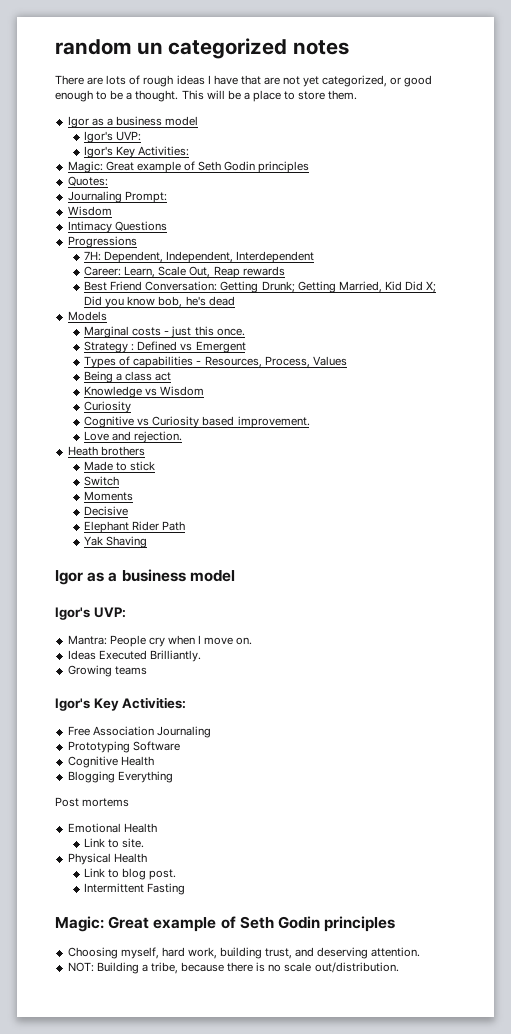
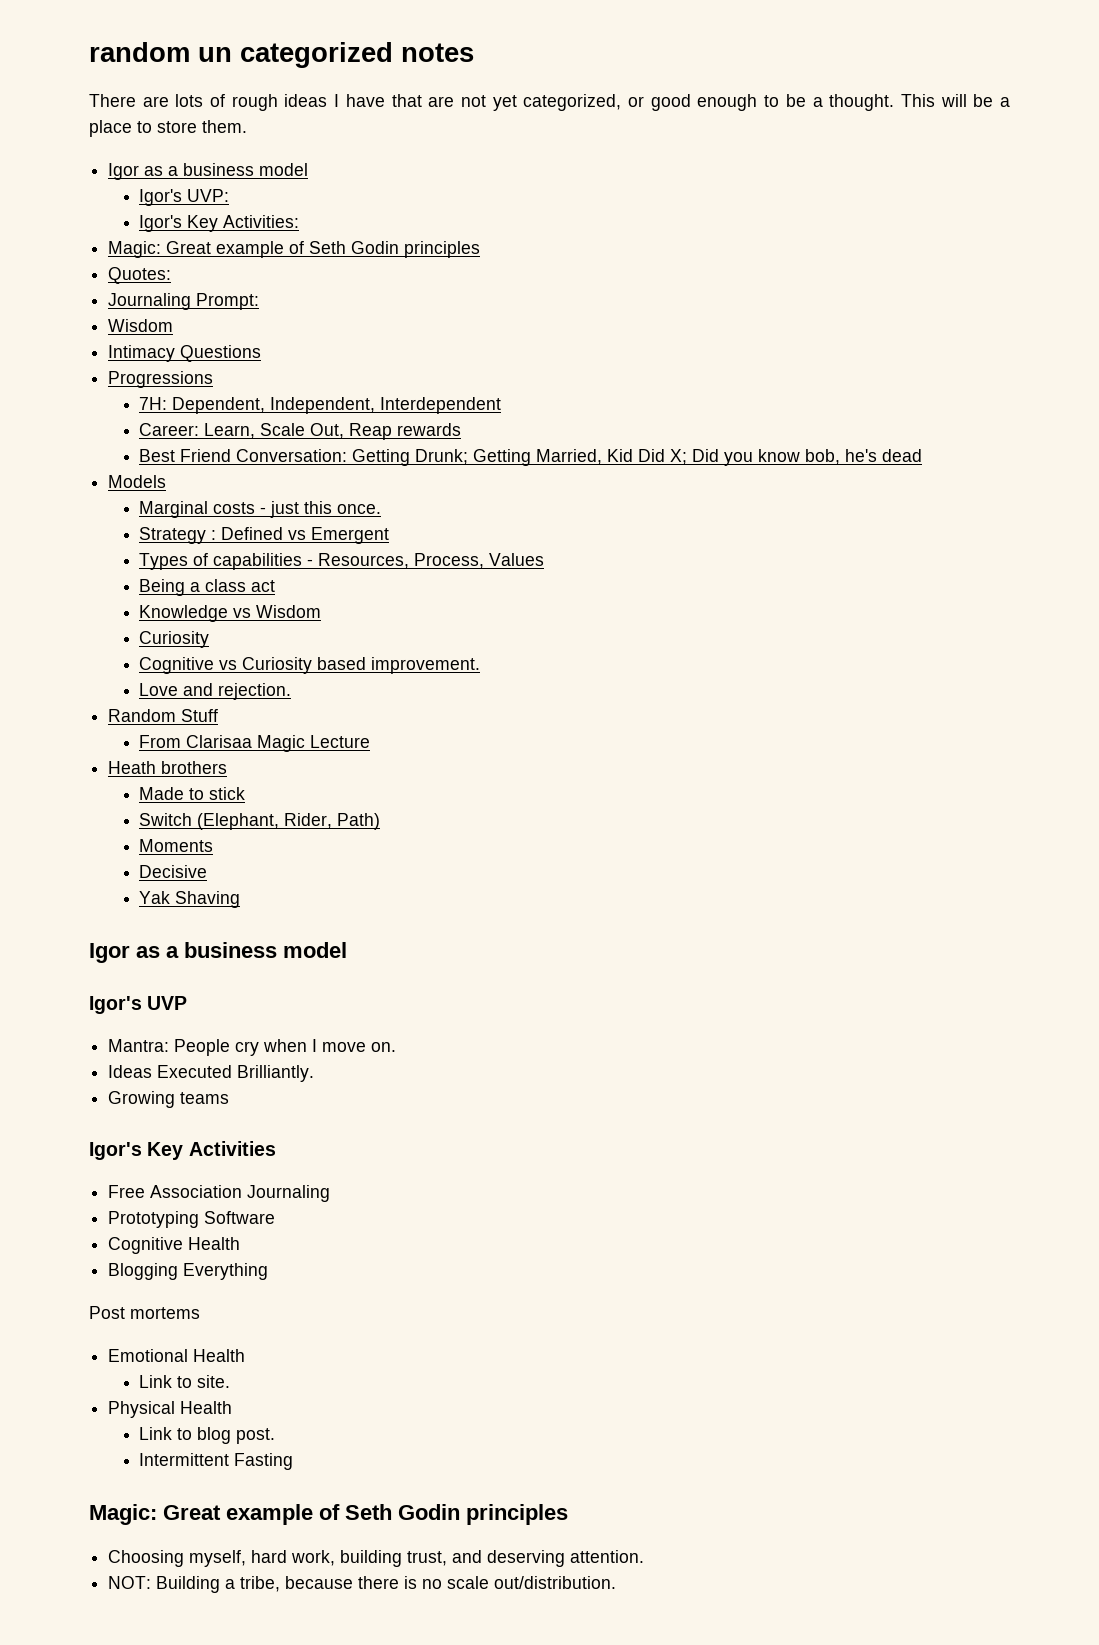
(183, 437) none -> [108,709,219,722] [139,735,371,752] // Random Stuff // From Clarisaa Magic Lecture
(120, 481) none -> [197,813,381,830] (Elephant, Rider, Path)
[84,521,186,533] // Elephant Rider Path -> (208, 871) none
[93,607,126,618] UVP: -> [147,996,188,1010] UVP
[122,697,187,709] Activities: -> [188,1141,276,1156] Activities

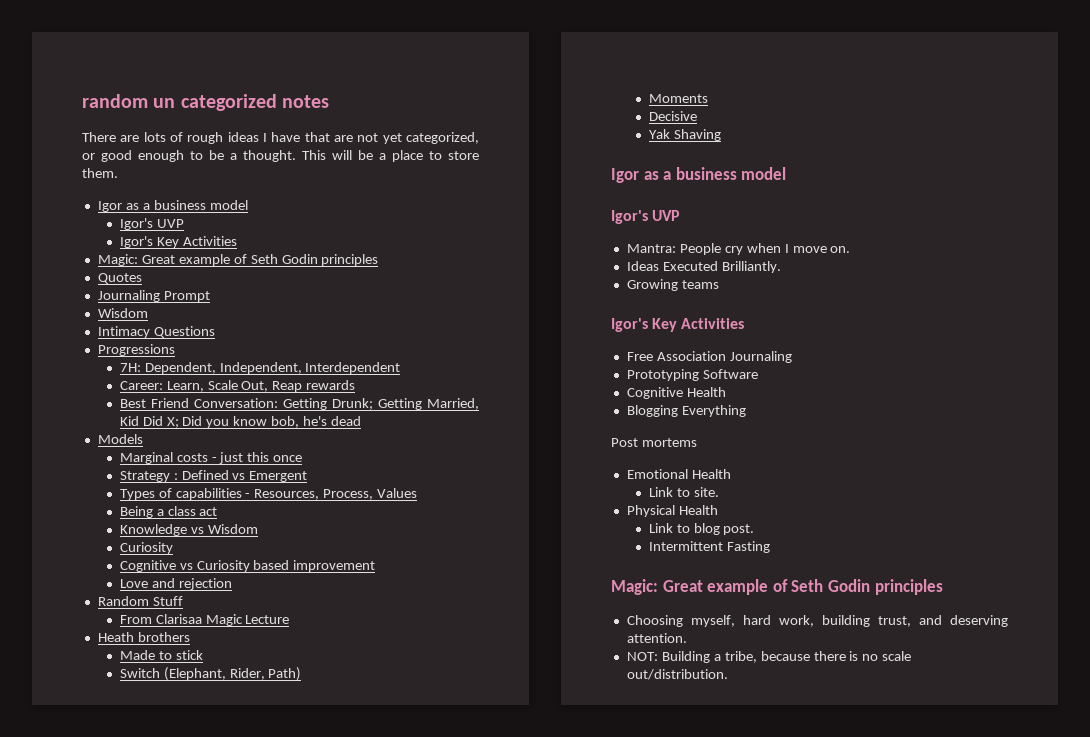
[187,189,230,202] [139,215,300,232] [108,241,481,258] [108,267,172,284] [108,293,260,310] UVP: // Igor's Key Activities: // Magic: Great example of Seth Godin principles // Quotes: // Journaling Prompt: -> [156,219,184,228] [119,236,237,248] [97,254,379,266] [97,273,142,284] [97,290,210,302] UVP // Igor's Key Activities // Magic: Great example of Seth Godin principles // Quotes // Journaling Prompt
[337,504,382,514] once. -> [273,455,303,462] once
[371,657,481,674] improvement. -> [293,560,376,572] improvement
[218,683,292,700] rejection. -> [178,578,232,590] rejection

